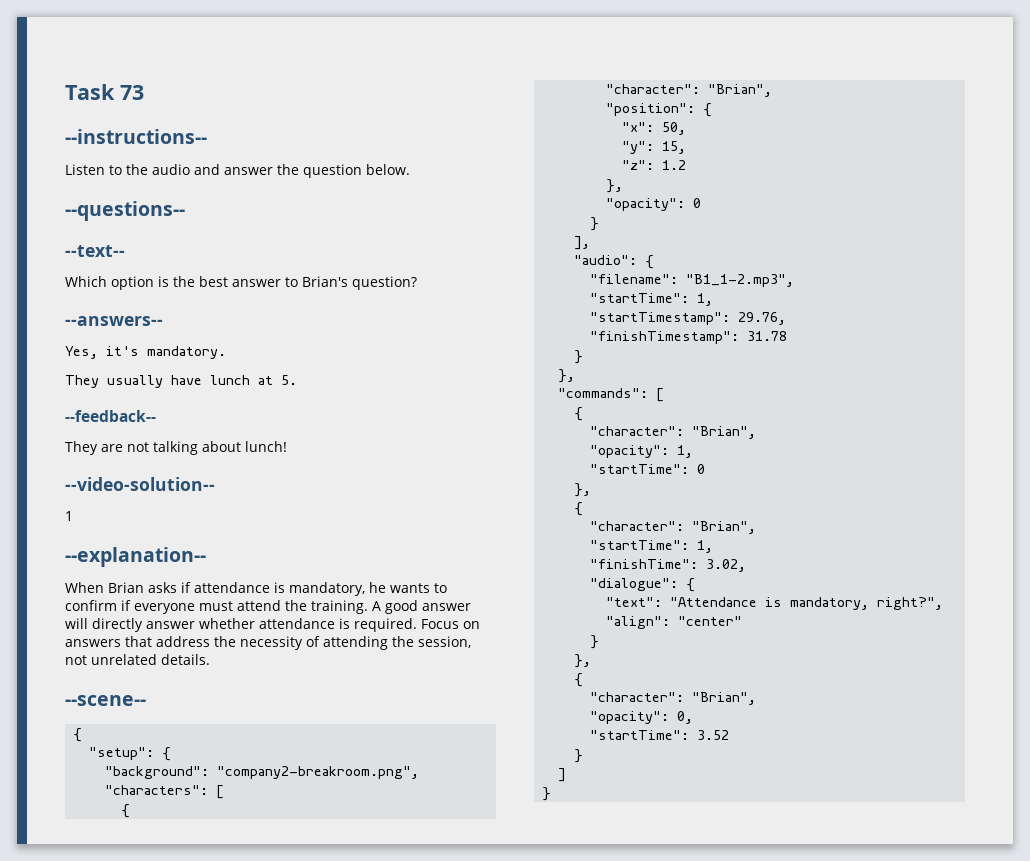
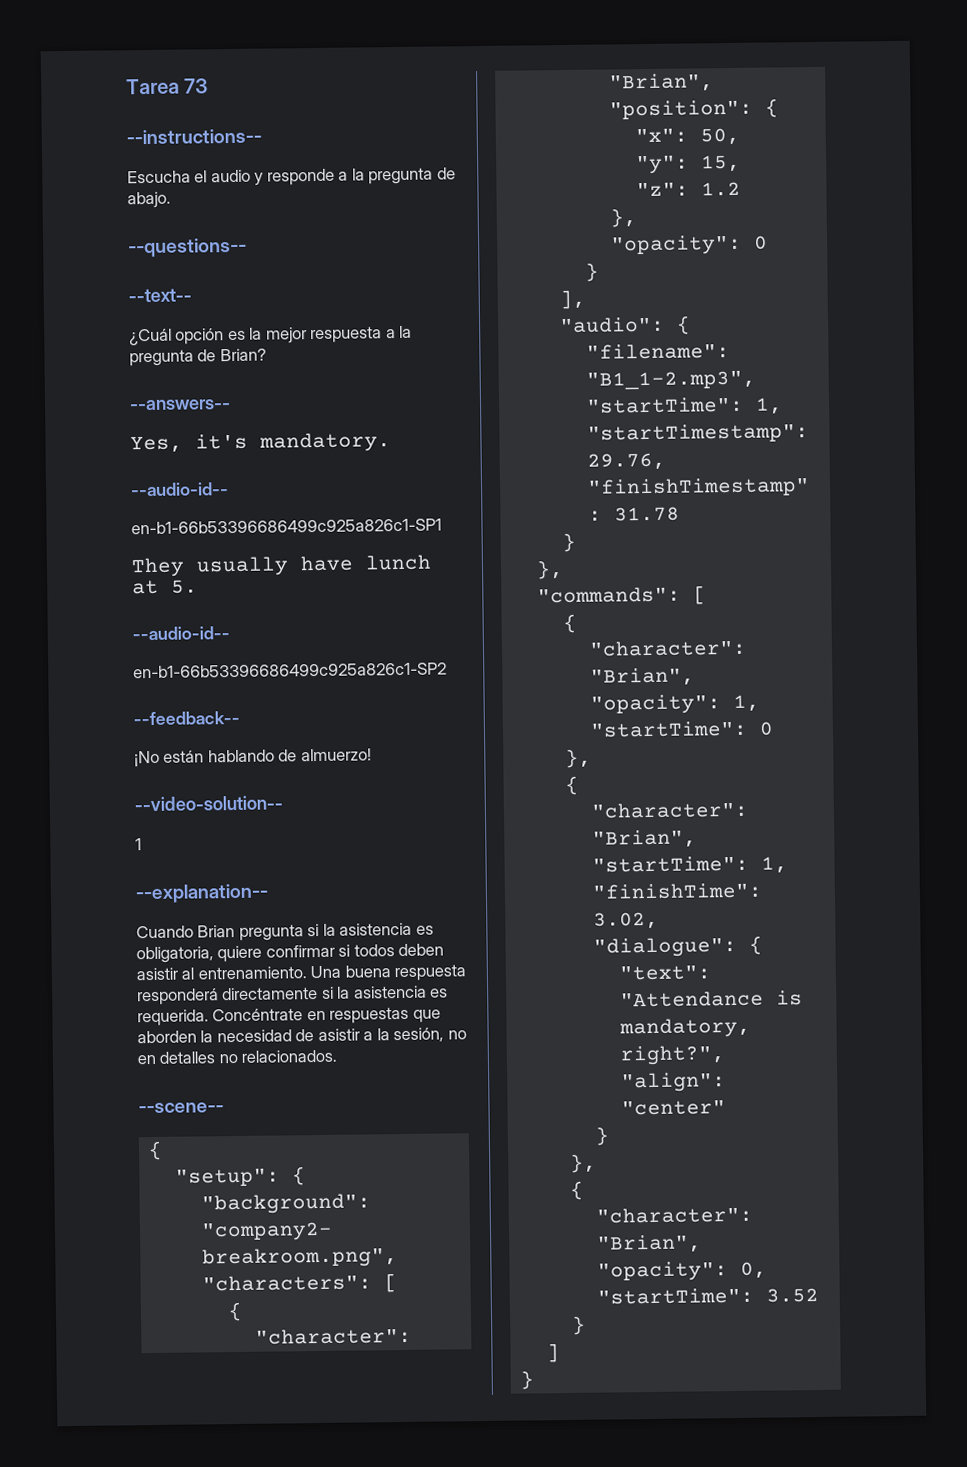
[65,84,115,100] Task -> [126,78,180,95] Tarea
[65,164,410,178] [65,201,185,221] [65,245,125,257] [65,276,417,290] Listen to the audio and answer the question below. // --questions-- // --text-- // Which option is the best answer to Brian's question? -> [127,167,456,186] [127,191,171,209] [128,237,247,258] [128,288,192,303] [129,325,413,346] [129,348,267,367] Escucha el audio y responde a la pregunta de abajo. // --questions-- // --text-- // ¿Cuál opción es la mejor respuesta a la pregunta de Brian?
(226, 352) none -> [130,482,229,497] [131,518,442,535] // --audio-id-- // en-b1-66b53396686499c925a826c1-SP1
(297, 380) none -> [132,626,230,641] [133,662,447,679] // --audio-id-- // en-b1-66b53396686499c925a826c1-SP2
[65,441,287,455] [65,477,215,491] [65,511,73,521] [65,547,206,567] [65,582,447,596] [65,600,471,614] [65,618,480,632] [65,636,471,650] [65,654,210,665] They are not talking about lunch! // --video-solution-- // 1 // --explanation-- // When Brian asks if attendance is mandatory, he wants to confirm if everyone must attend the training. A good answer will directly answer whether attendance is required. Focus on answers that address the necessity of attending the session, not unrelated details. -> [134,748,372,768] [134,795,283,812] [135,838,142,851] [135,883,269,904] [136,922,434,941] [136,943,445,964] [136,964,467,982] [137,985,449,1006] [137,1006,441,1027] [137,1027,467,1044] [137,1049,338,1065] ¡No están hablando de almuerzo! // --video-solution-- // 1 // --explanation-- // Cuando Brian pregunta si la asistencia es obligatoria, quiere confirmar si todos deben asistir al entrenamiento. Una buena respuesta responderá directamente si la asistencia es requerida. Concéntrate en respuestas que aborden la necesidad de asistir a la sesión, no en detalles no relacionados.

